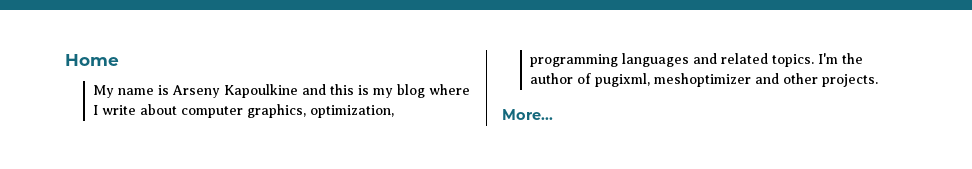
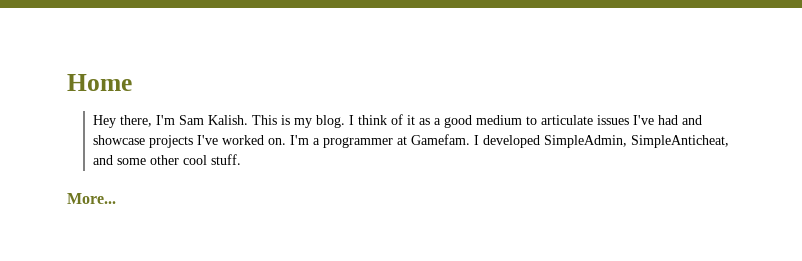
[92,84,470,98] [92,104,394,118] [529,53,863,67] [529,73,878,87] My name is Arseny Kapoulkine and this is my blog where I write about computer graphics, optimization, programming languages and related topics. I'm the author of pugixml, meshoptimizer and other projects. -> [92,114,702,128] [92,134,729,148] [92,154,241,165] Hey there, I'm Sam Kalish. This is my blog. I think of it as a good medium to articulate issues I've had and showcase projects I've worked on. I'm a programmer at Gamefam. I developed SimpleAdmin, SimpleAnticheat, and some other cool stuff.

